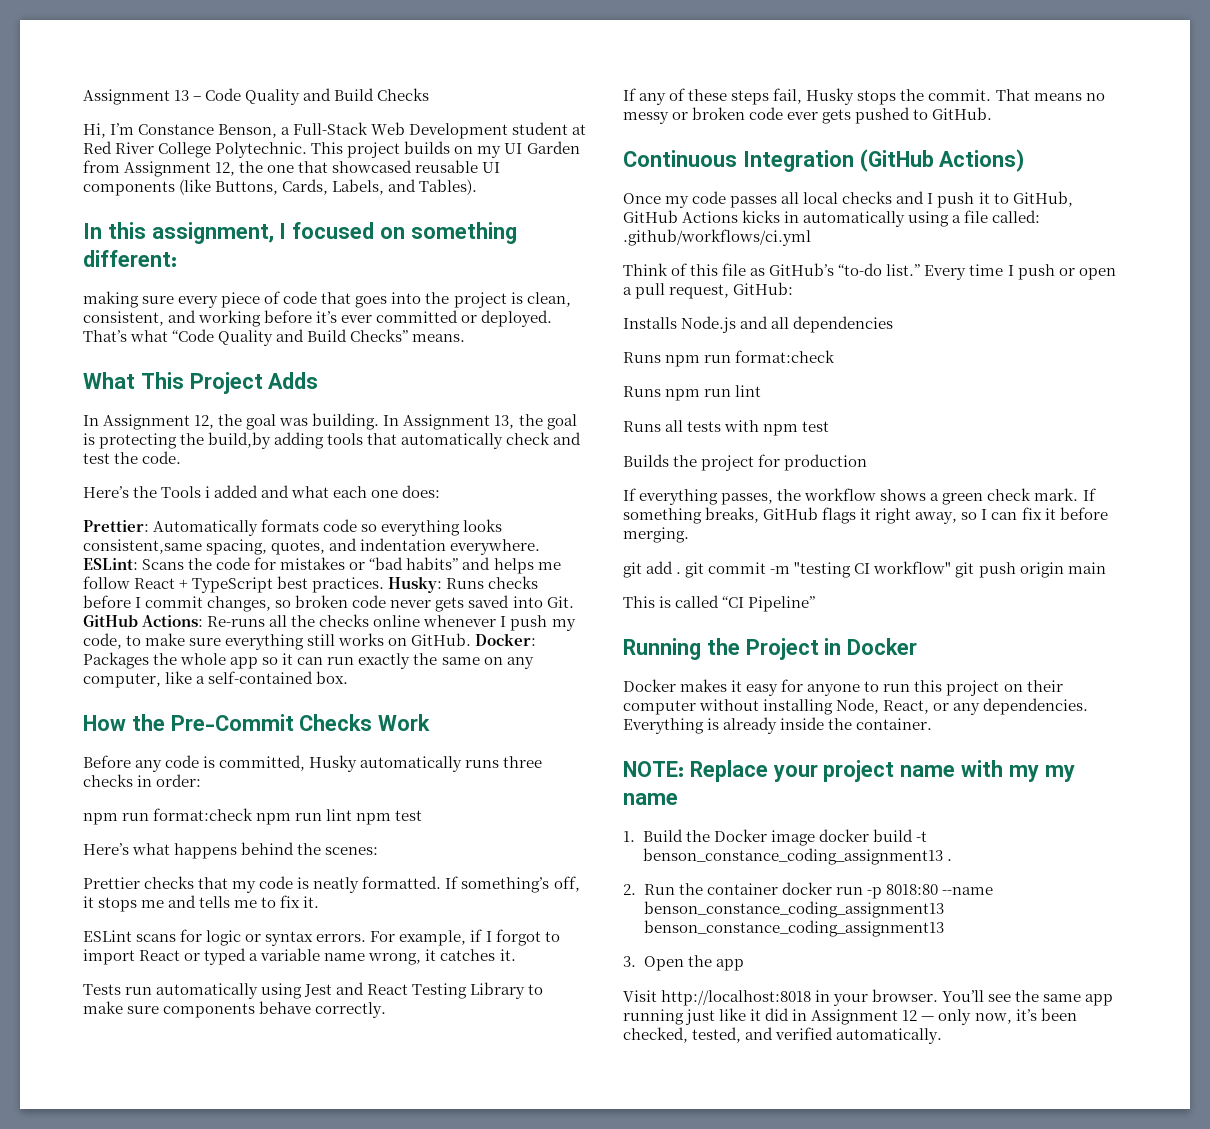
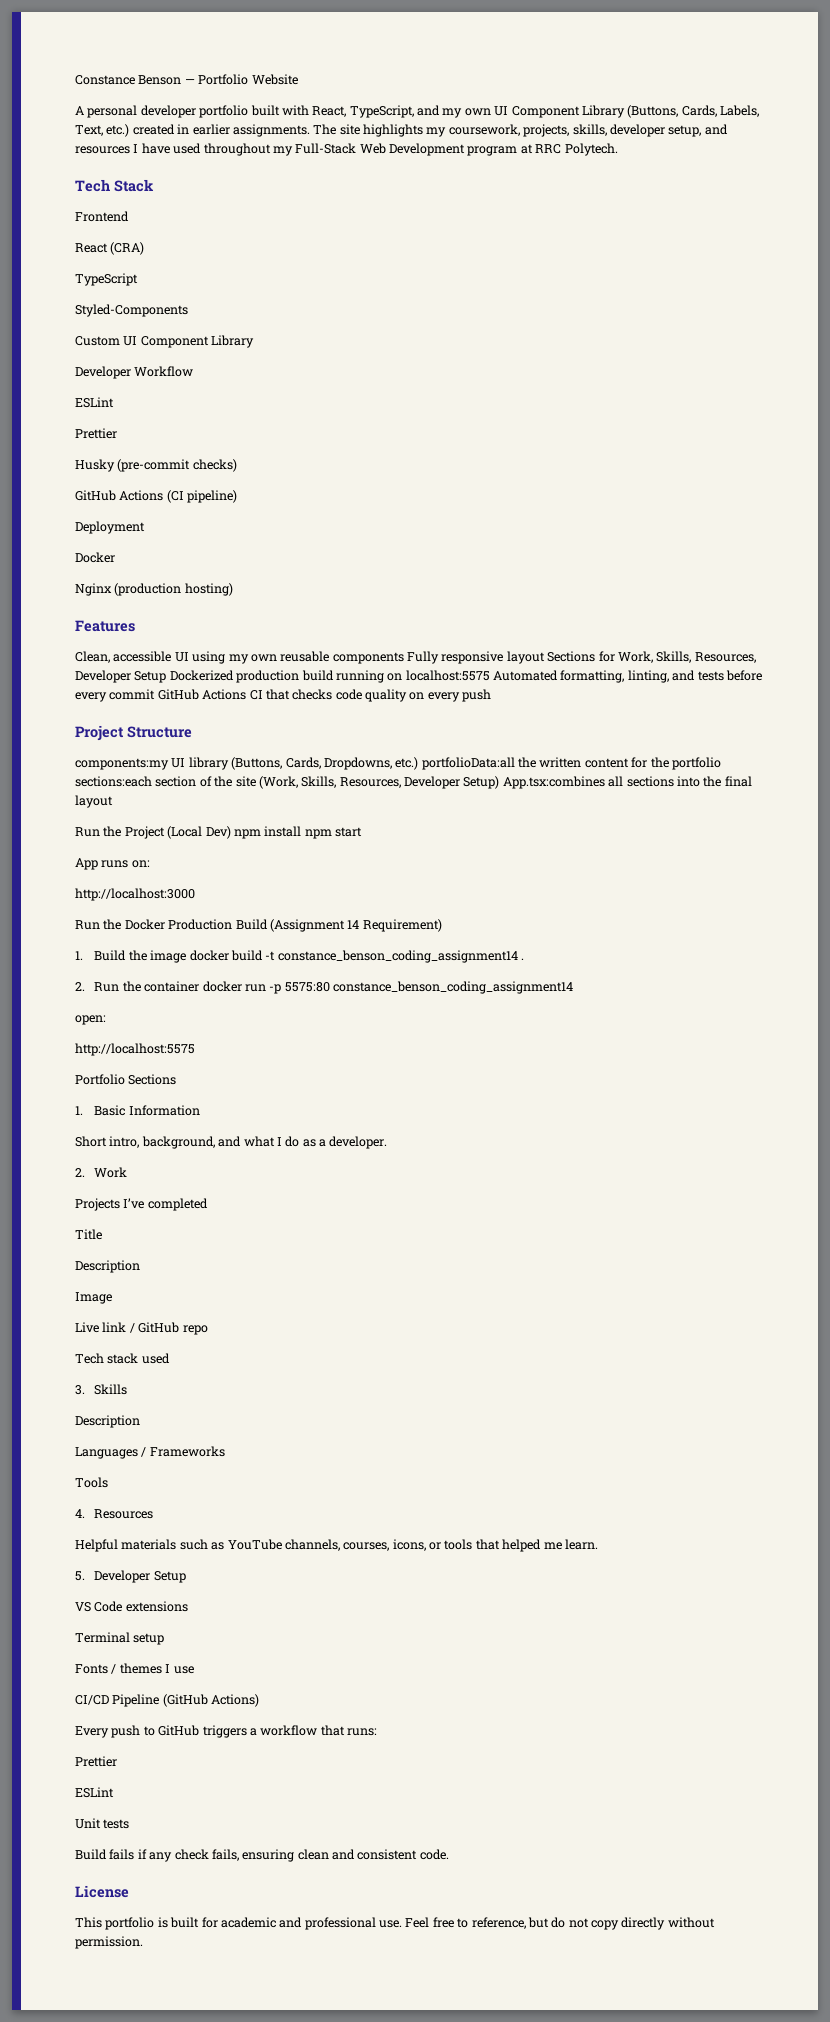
[83,88,430,105] [83,122,587,139] [83,141,580,158] [83,160,501,177] [83,179,478,196] [83,222,517,244] [83,250,177,267] [83,291,571,308] [83,310,553,327] [83,329,466,346] [83,372,319,394] [83,413,577,430] [83,432,582,449] [83,451,182,464] [83,485,441,498] [83,519,503,536] [83,538,541,555] [83,557,561,574] [83,576,539,593] [83,595,574,612] [83,614,576,631] [83,633,537,650] [83,652,534,669] [83,671,349,688] [83,714,431,731] [83,755,543,772] [83,774,202,787] [83,808,423,825] [83,842,379,859] [83,876,580,893] [83,895,320,912] [83,929,560,946] [83,948,516,965] [83,982,544,999] [83,1001,387,1018] [623,88,1105,105] [623,107,993,124] [623,149,1025,172] [623,191,1073,208] [623,210,1041,227] [623,229,811,246] [623,263,1116,280] [623,282,794,299] [623,316,894,333] [623,350,836,367] [623,385,762,401] [623,420,830,436] [623,454,868,471] [623,488,1096,505] [623,507,1108,524] [623,527,689,543] [623,561,1106,578] [623,595,816,612] [623,638,918,660] [623,679,1063,696] [623,698,1089,715] [623,717,933,734] [623,760,1075,782] [623,793,678,805] Assignment 13 – Code Quality and Build Checks // Hi, I’m Constance Benson, a Full-Stack Web Development student at Red River College Polytechnic. This project builds on my UI Garden from Assignment 12, the one that showcased reusable UI components (like Buttons, Cards, Labels, and Tables). // In this assignment, I focused on something different: // making sure every piece of code that goes into the project is clean, consistent, and working before it’s ever committed or deployed. That’s what “Code Quality and Build Checks” means. // What This Project Adds // In Assignment 12, the goal was building. In Assignment 13, the goal is protecting the build,by adding tools that automatically check and test the code. // Here’s the Tools i added and what each one does: // Prettier: Automatically formats code so everything looks consistent,same spacing, quotes, and indentation everywhere. ESLint: Scans the code for mistakes or “bad habits” and helps me follow React + TypeScript best practices. Husky: Runs checks before I commit changes, so broken code never gets saved into Git. GitHub Actions: Re-runs all the checks online whenever I push my code, to make sure everything still works on GitHub. Docker: Packages the whole app so it can run exactly the same on any computer, like a self-contained box. // How the Pre-Commit Checks Work // Before any code is committed, Husky automatically runs three checks in order: // npm run format:check npm run lint npm test // Here’s what happens behind the scenes: // Prettier checks that my code is neatly formatted. If something’s off, it stops me and tells me to fix it. // ESLint scans for logic or syntax errors. For example, if I forgot to import React or typed a variable name wrong, it catches it. // Tests run automatically using Jest and React Testing Library to make sure components behave correctly. // If any of these steps fail, Husky stops the commit. That means no messy or broken code ever gets pushed to GitHub. // Continuous Integration (GitHub Actions) // Once my code passes all local checks and I push it to GitHub, GitHub Actions kicks in automatically using a file called: .github/workflows/ci.yml // Think of this file as GitHub’s “to-do list.” Every time I push or open a pull request, GitHub: // Installs Node.js and all dependencies // Runs npm run format:check // Runs npm run lint // Runs all tests with npm test // Builds the project for production // If everything passes, the workflow shows a green check mark. If something breaks, GitHub flags it right away, so I can fix it before merging. // git add . git commit -m "testing CI workflow" git push origin main // This is called “CI Pipeline” // Running the Project in Docker // Docker makes it easy for anyone to run this project on their computer without installing Node, React, or any dependencies. Everything is already inside the container. // NOTE: Replace your project name with my my name -> [75,74,298,85] [75,105,759,118] [75,124,728,137] [75,143,618,156] [75,179,154,192] [75,211,129,222] [75,242,145,255] [75,273,138,286] [75,304,188,317] [75,335,255,348] [75,366,194,379] [75,397,114,408] [75,428,117,439] [75,459,237,472] [75,490,238,503] [75,521,145,534] [75,552,115,563] [75,583,233,596] [75,620,135,632] [75,651,756,664] [75,670,762,683] [75,689,492,702] [75,725,192,741] [75,757,721,770] [75,776,752,789] [75,795,113,808] [75,826,362,839] [75,858,150,870] [75,888,195,901] [75,919,442,932] Constance Benson — Portfolio Website // A personal developer portfolio built with React, TypeScript, and my own UI Component Library (Buttons, Cards, Labels, Text, etc.) created in earlier assignments. The site highlights my coursework, projects, skills, developer setup, and resources I have used throughout my Full-Stack Web Development program at RRC Polytech. // Tech Stack // Frontend // React (CRA) // TypeScript // Styled-Components // Custom UI Component Library // Developer Workflow // ESLint // Prettier // Husky (pre-commit checks) // GitHub Actions (CI pipeline) // Deployment // Docker // Nginx (production hosting) // Features // Clean, accessible UI using my own reusable components Fully responsive layout Sections for Work, Skills, Resources, Developer Setup Dockerized production build running on localhost:5575 Automated formatting, linting, and tests before every commit GitHub Actions CI that checks code quality on every push // Project Structure // components:my UI library (Buttons, Cards, Dropdowns, etc.) portfolioData:all the written content for the portfolio sections:each section of the site (Work, Skills, Resources, Developer Setup) App.tsx:combines all sections into the final layout // Run the Project (Local Dev) npm install npm start // App runs on: // http://localhost:3000 // Run the Docker Production Build (Assignment 14 Requirement)
[713,829,767,842] Docker -> (147, 955) none
[642,848,943,865] benson_constance_coding_assignment13 -> [277,950,518,963] constance_benson_coding_assignment14
[885,884,993,895] [643,901,944,918] [643,920,944,937] [623,955,744,971] [623,989,1114,1006] [623,1008,1077,1025] [623,1027,943,1044] 8018:80 --name benson_constance_coding_assignment13 benson_constance_coding_assignment13 // 3. Open the app // Visit http://localhost:8018 in your browser. You’ll see the same app running just like it did in Assignment 12 — only now, it’s been checked, tested, and verified automatically. -> [284,981,574,994] [75,1015,106,1025] [75,1043,195,1056] [75,1074,177,1085] [75,1105,200,1116] [75,1136,388,1149] [75,1167,128,1178] [75,1198,208,1211] [75,1229,102,1240] [75,1260,140,1273] [75,1292,112,1304] [75,1322,208,1335] [75,1353,170,1364] [75,1384,128,1395] [75,1415,140,1428] [75,1446,225,1459] [75,1477,108,1488] [75,1509,154,1519] [75,1539,598,1552] [75,1570,186,1583] [75,1601,188,1612] [75,1632,165,1645] [75,1663,194,1674] [75,1694,260,1707] [75,1725,377,1738] [75,1756,117,1767] [75,1787,114,1798] [75,1818,130,1829] [75,1849,449,1862] [75,1885,129,1898] [75,1917,715,1930] [75,1936,143,1949] 5575:80 constance_benson_coding_assignment14 // open: // http://localhost:5575 // Portfolio Sections // 1. Basic Information // Short intro, background, and what I do as a developer. // 2. Work // Projects I’ve completed // Title // Description // Image // Live link / GitHub repo // Tech stack used // 3. Skills // Description // Languages / Frameworks // Tools // 4. Resources // Helpful materials such as YouTube channels, courses, icons, or tools that helped me learn. // 5. Developer Setup // VS Code extensions // Terminal setup // Fonts / themes I use // CI/CD Pipeline (GitHub Actions) // Every push to GitHub triggers a workflow that runs: // Prettier // ESLint // Unit tests // Build fails if any check fails, ensuring clean and consistent code. // License // This portfolio is built for academic and professional use. Feel free to reference, but do not copy directly without permission.

